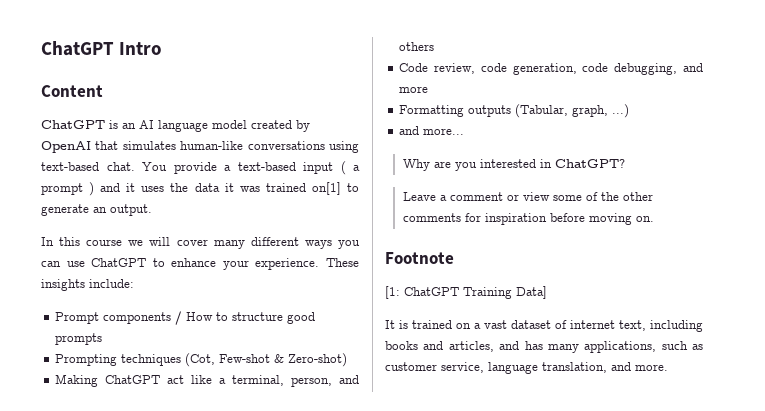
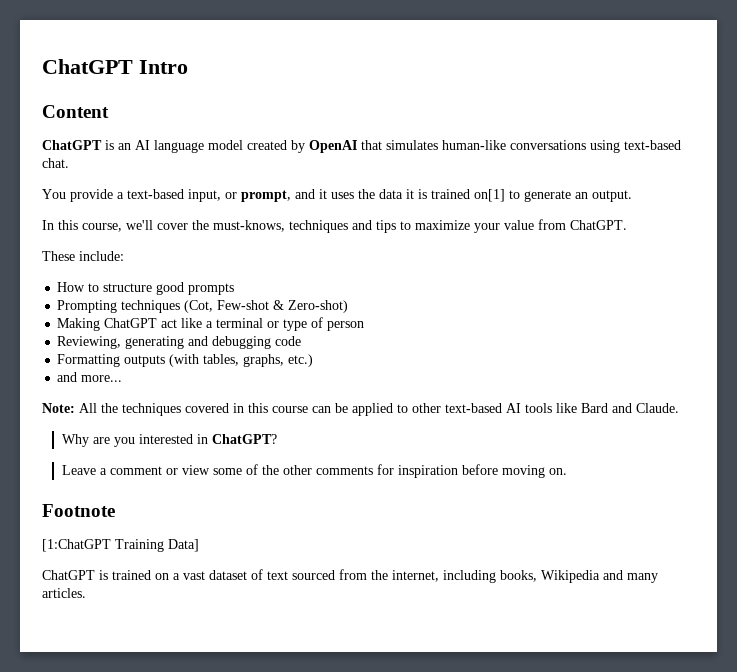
(135, 166) none -> (69, 163) //
[303,161,360,175] [41,182,95,196] input ( a prompt ) -> [188,189,291,202] input, or prompt,
[239,186,260,192] was -> [418,189,427,199] is
[86,237,360,249] [41,258,359,270] [41,279,134,291] [55,311,183,325] course we will cover many different ways you can use ChatGPT to enhance your experience. These insights include: // Prompt components / -> [82,219,627,233] [42,251,124,261] course, we'll cover the must-knows, techniques and tips to maximize your value from ChatGPT. // These include: //
[232,375,359,387] [399,42,435,51] [399,63,703,75] [399,86,429,93] [399,104,630,118] [399,126,465,135] terminal, person, and others // Code review, code generation, code debugging, and more // Formatting outputs (Tabular, graph, ...) // and more... -> [216,317,365,331] [57,336,302,349] [57,354,314,367] [57,372,123,382] [42,403,679,416] terminal or type of person // Reviewing, generating and debugging code // Formatting outputs (with tables, graphs, etc.) // and more... // Note: All the techniques covered in this course can be applied to other text-based AI tools like Bard and Claude.
[385,286,459,299] [1: ChatGPT -> [42,539,111,552] [1:ChatGPT
[385,320,395,329] It -> [42,570,95,580] ChatGPT
[570,320,703,332] [385,341,703,353] [385,362,668,374] internet text, including books and articles, and has many applications, such as customer service, language translation, and more. -> [267,569,658,583] [42,588,86,598] text sourced from the internet, including books, Wikipedia and many articles.

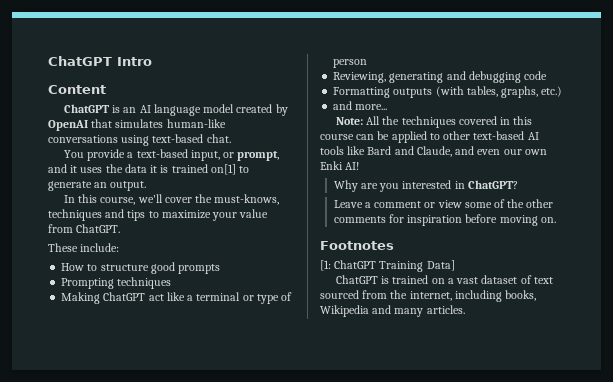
[184,300,349,313] (Cot, Few-shot & Zero-shot) -> (172, 283) none
[636,403,679,413] Claude. -> [416,146,547,157] [320,161,360,170] Claude, and even our own Enki AI!
[42,504,115,517] [42,539,111,552] Footnote // [1:ChatGPT -> [320,241,394,250] [320,260,377,271] Footnotes // [1: ChatGPT

